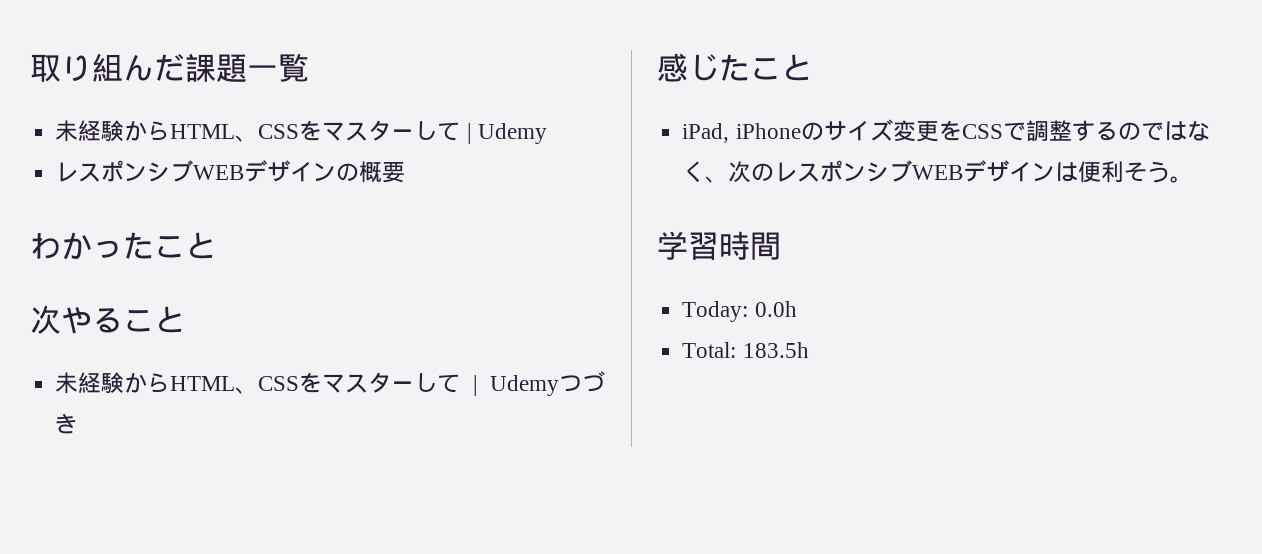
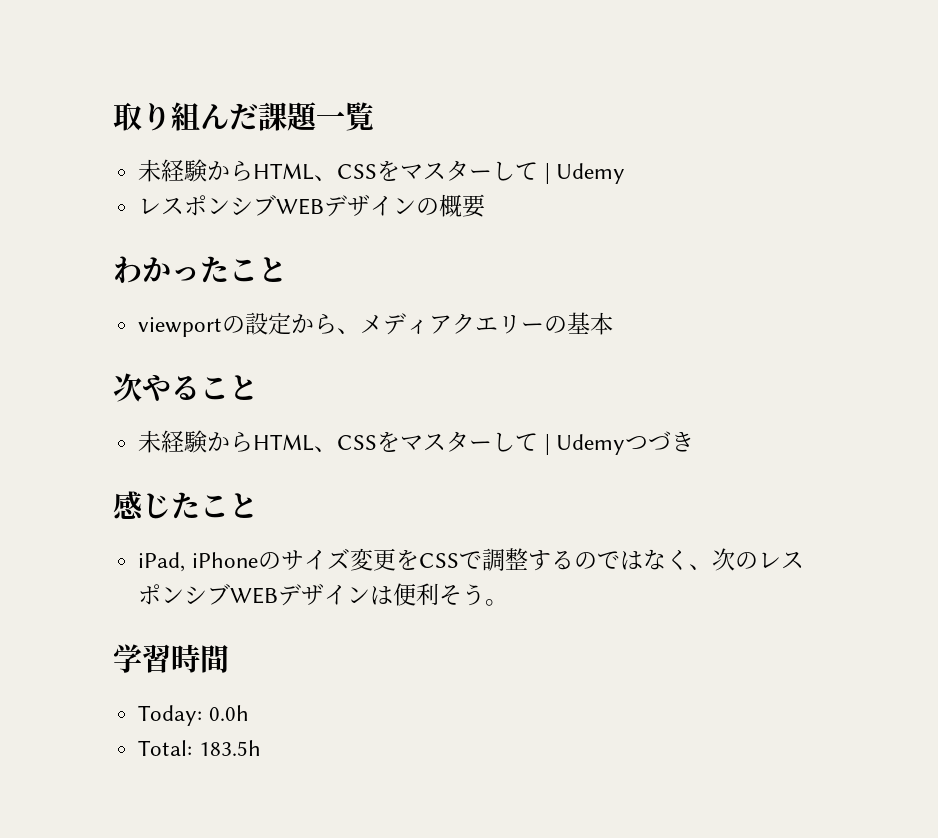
(216, 245) none -> [138,312,614,337] // viewportの設定から、メディアクエリーの基本

